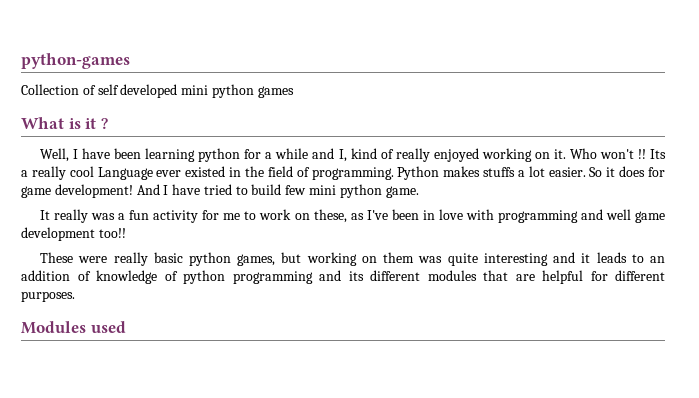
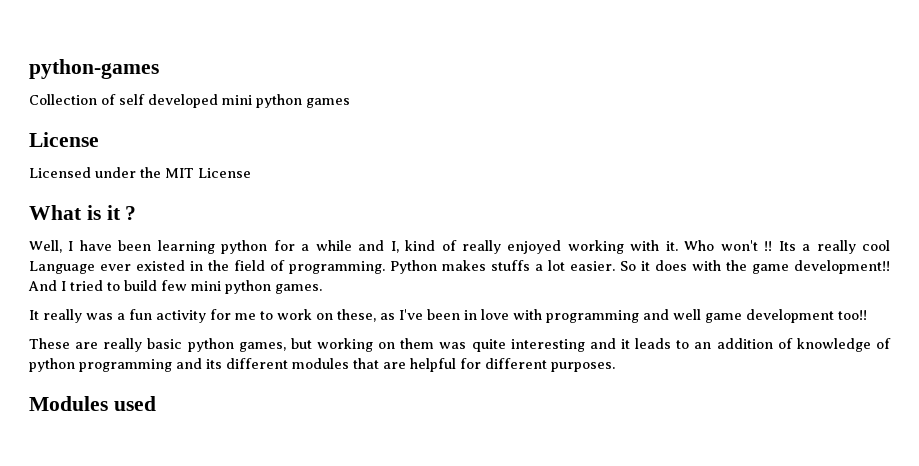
(294, 92) none -> [29,132,99,147] [29,167,251,178] // License // Licensed under the MIT License
[534,152,550,159] on -> [630,240,660,251] with
[648,167,666,177] [21,184,133,198] for game development! -> [692,260,890,274] with the game development!!
[172,184,201,195] have -> (66, 286) none
[385,186,419,198] game. -> [275,284,322,294] games.
[78,256,108,263] were -> [75,342,99,349] are

